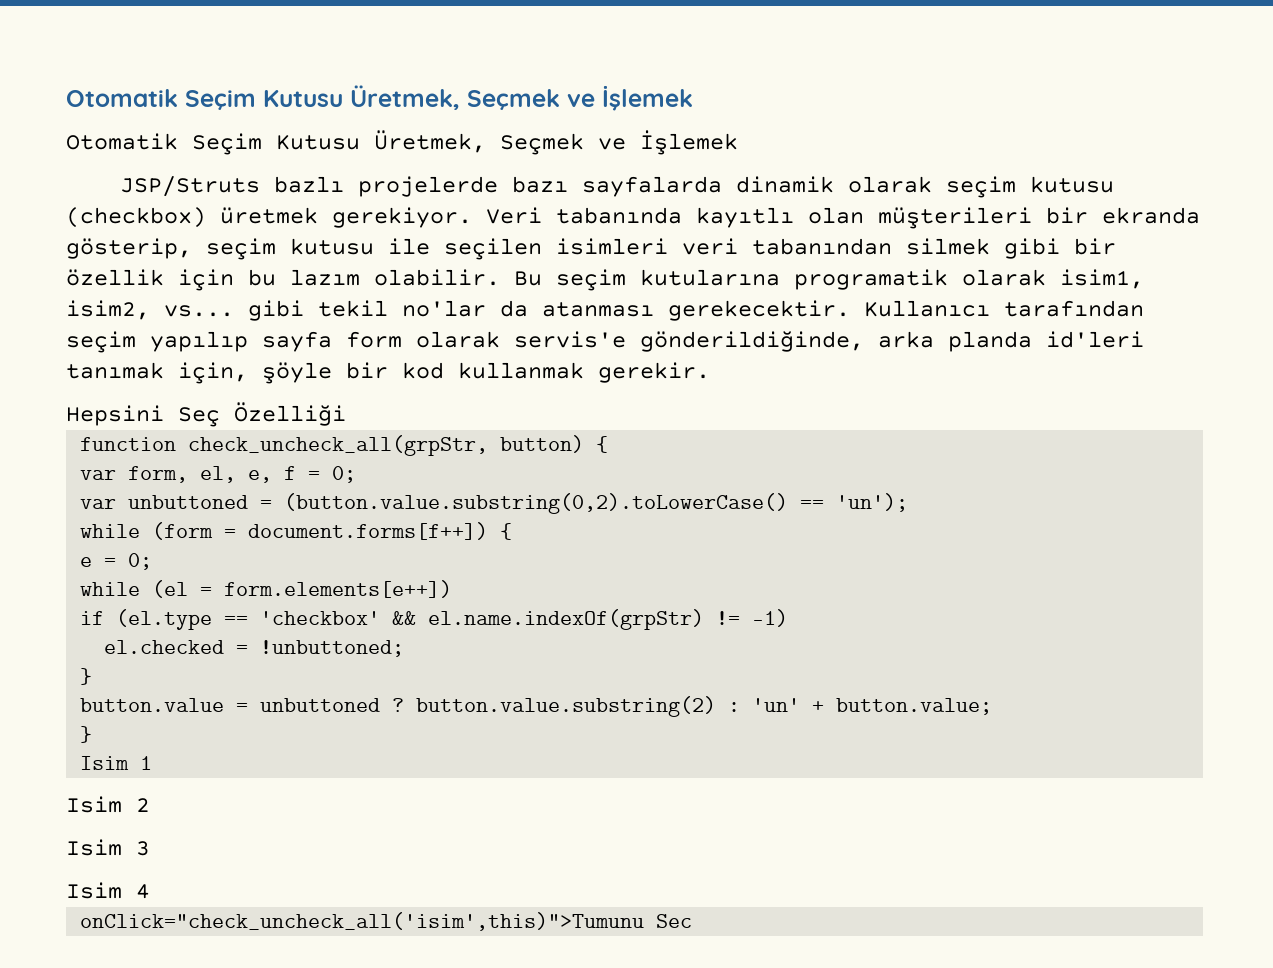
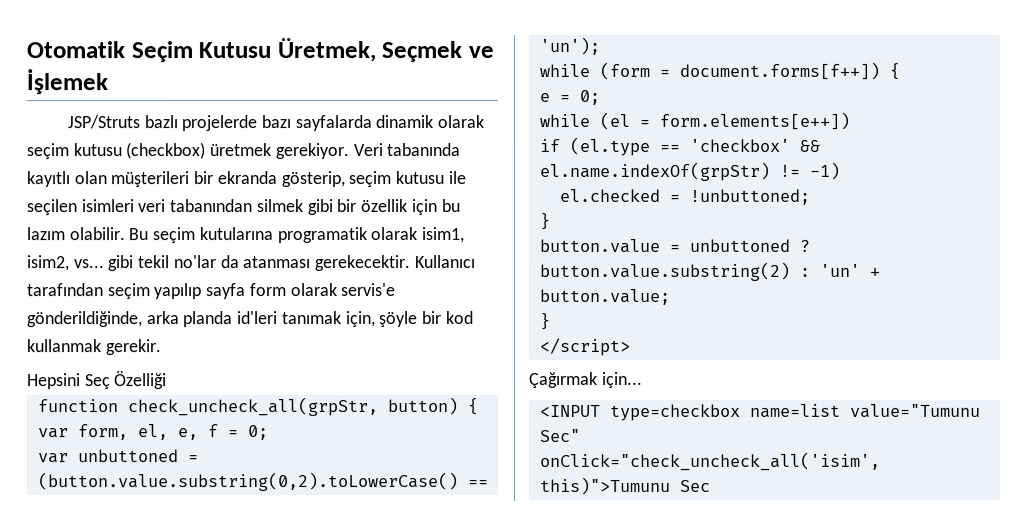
[66,85,693,111] [66,130,738,155] Otomatik Seçim Kutusu Üretmek, Seçmek ve İşlemek // Otomatik Seçim Kutusu Üretmek, Seçmek ve İşlemek -> [26,38,495,63] [26,69,108,95] Otomatik Seçim Kutusu Üretmek, Seçmek ve İşlemek
[80,756,153,770] [66,796,150,813] [66,839,150,856] [66,882,150,899] Isim 1 // Isim 2 // Isim 3 // Isim 4 -> [539,337,631,356] [529,371,643,388] [539,403,981,421] [539,428,581,442] </script> // Çağırmak için... // <INPUT type=checkbox name=list value="Tumunu Sec"

